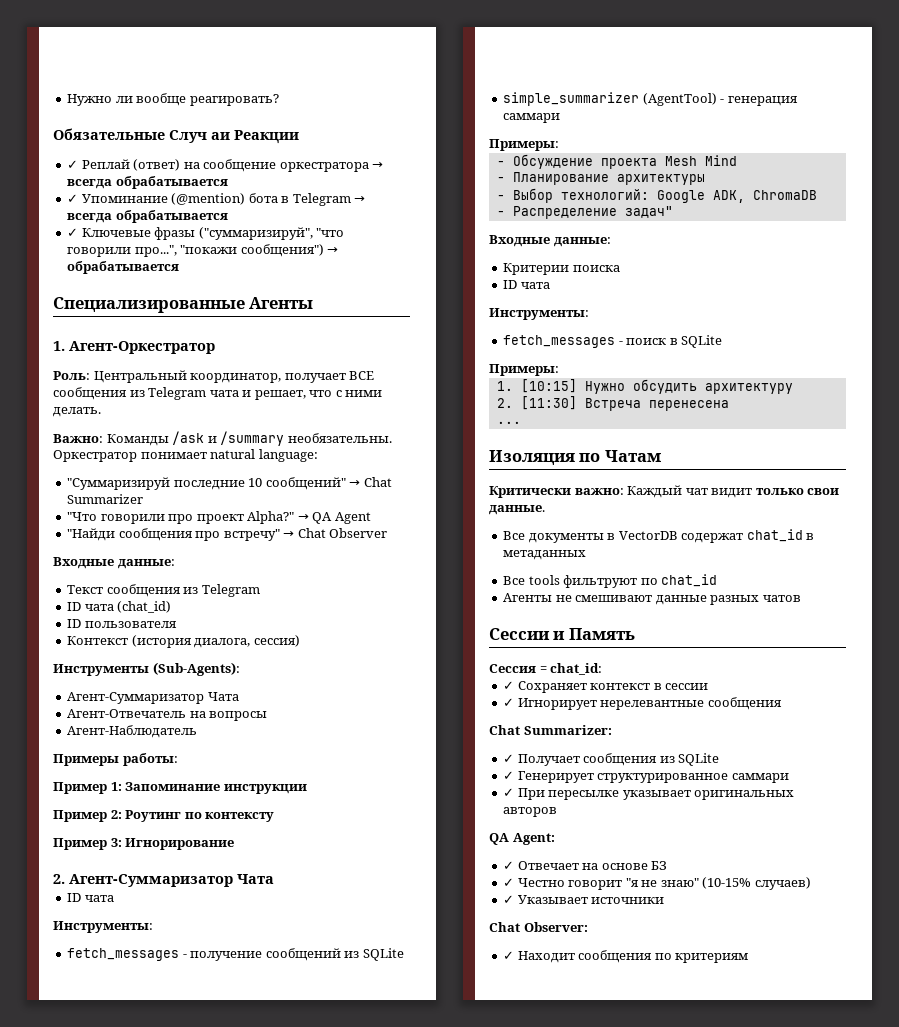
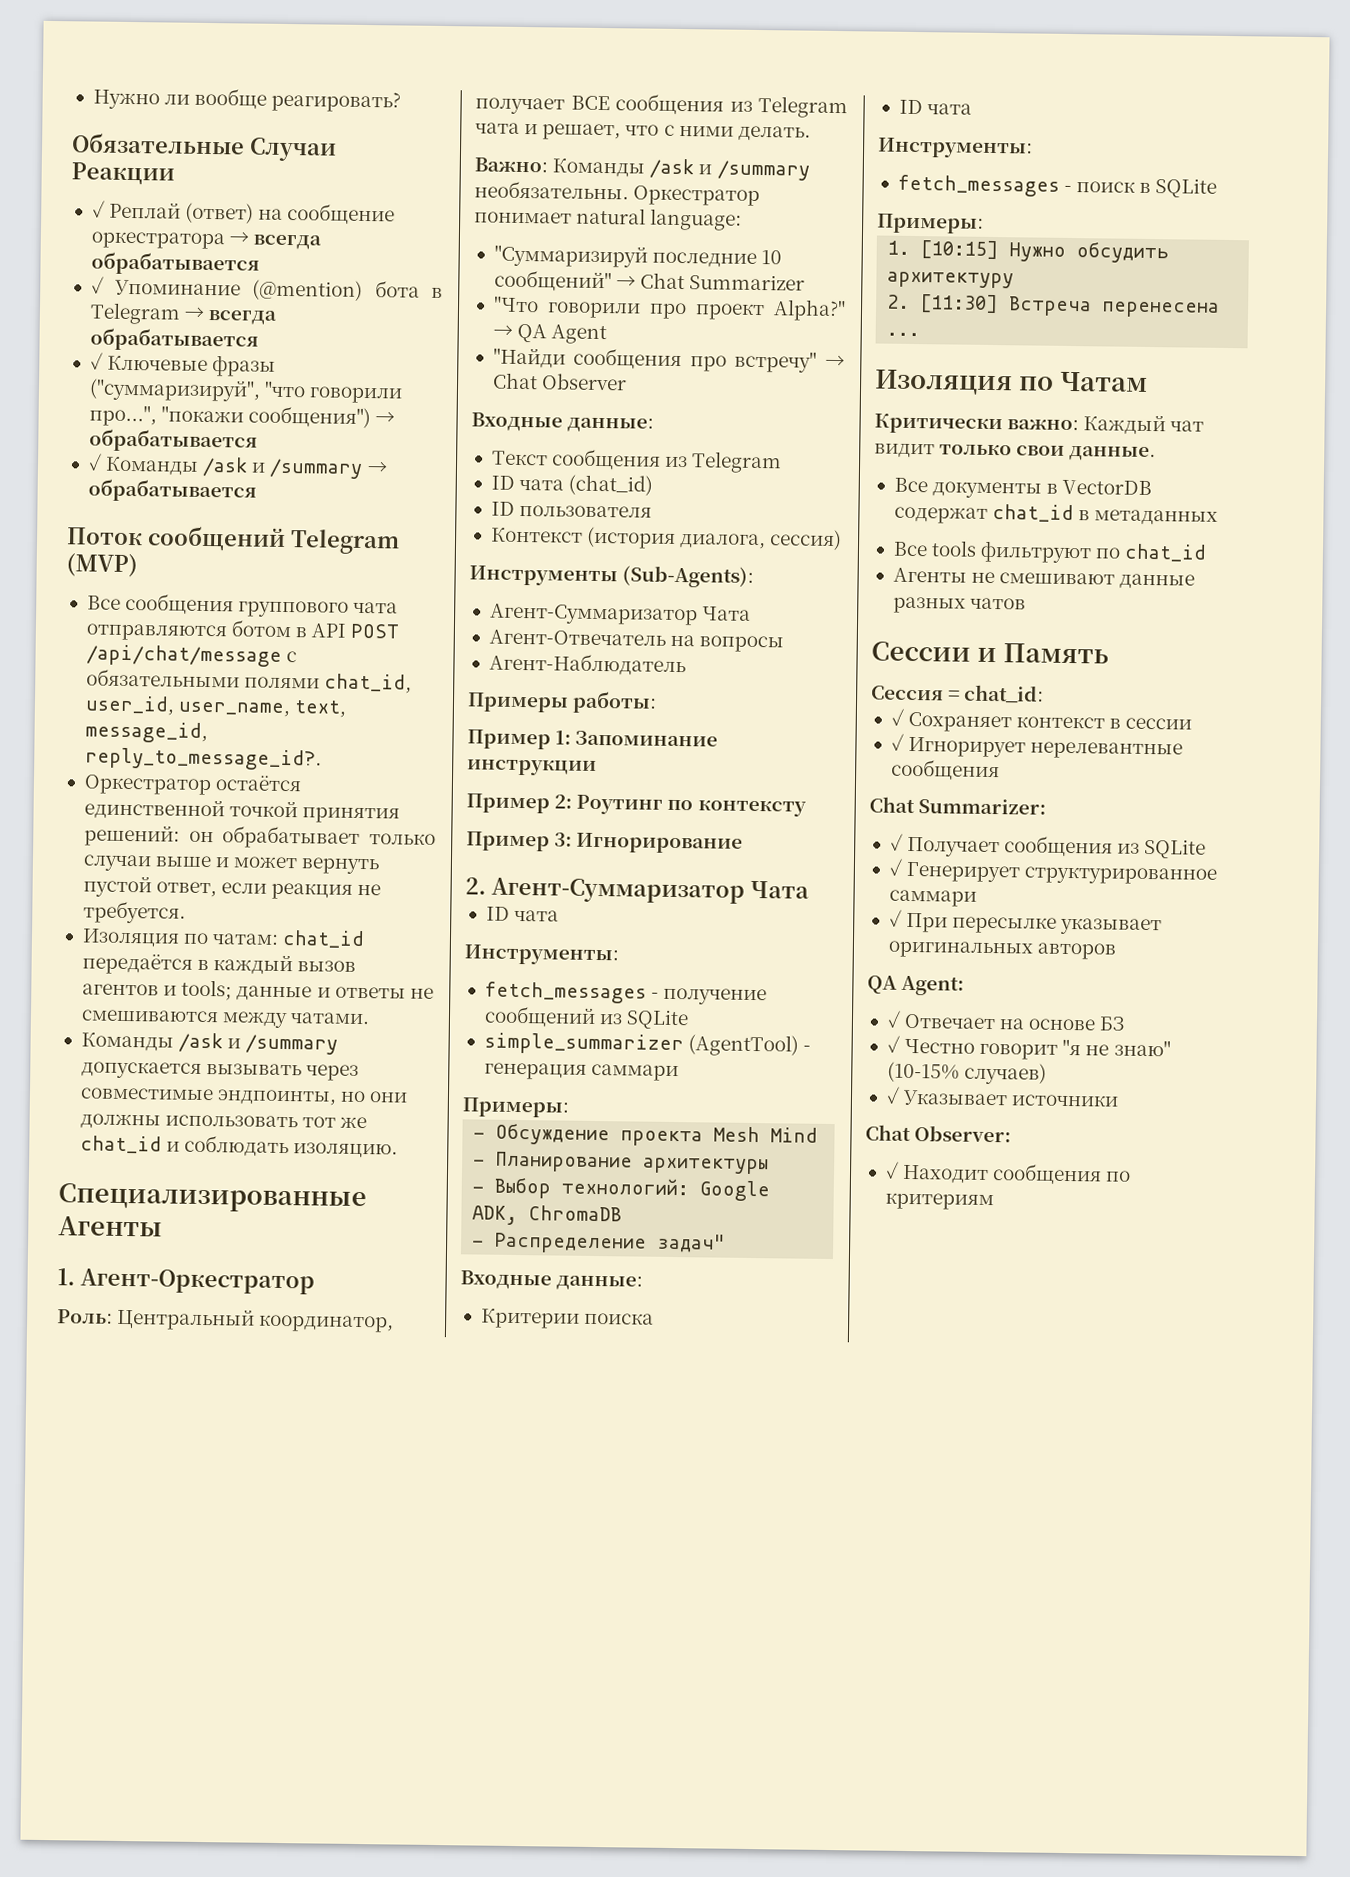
[169,130,230,143] Случ аи -> [249,137,337,162] Случаи
(180, 267) none -> [87,453,388,479] [87,478,257,503] [66,525,400,555] [66,553,138,578] [86,592,399,618] [85,619,400,642] [85,644,298,667] [85,668,413,694] [84,695,348,718] [84,721,208,744] [84,747,322,771] [83,774,303,796] [83,798,401,824] [83,824,437,849] [82,854,380,875] [82,875,382,900] [82,900,186,924] [81,928,366,949] [81,953,357,976] [81,979,434,1002] [80,1009,371,1029] [80,1032,339,1055] [80,1061,360,1081] [79,1087,409,1106] [79,1113,368,1130] [79,1134,399,1159] // ✓ Команды /ask и /summary → обрабатывается // Поток сообщений Telegram (MVP) // Все сообщения группового чата отправляются ботом в API POST /api/chat/message с обязательными полями chat_id, user_id, user_name, text, message_id, reply_to_message_id?. // Оркестратор остаётся единственной точкой принятия решений: он обрабатывает только случаи выше и может вернуть пустой ответ, если реакция не требуется. // Изоляция по чатам: chat_id передаётся в каждый вызов агентов и tools; данные и ответы не смешиваются между чатами. // Команды /ask и /summary допускается вызывать через совместимые эндпоинты, но они должны использовать тот же chat_id и соблюдать изоляцию.

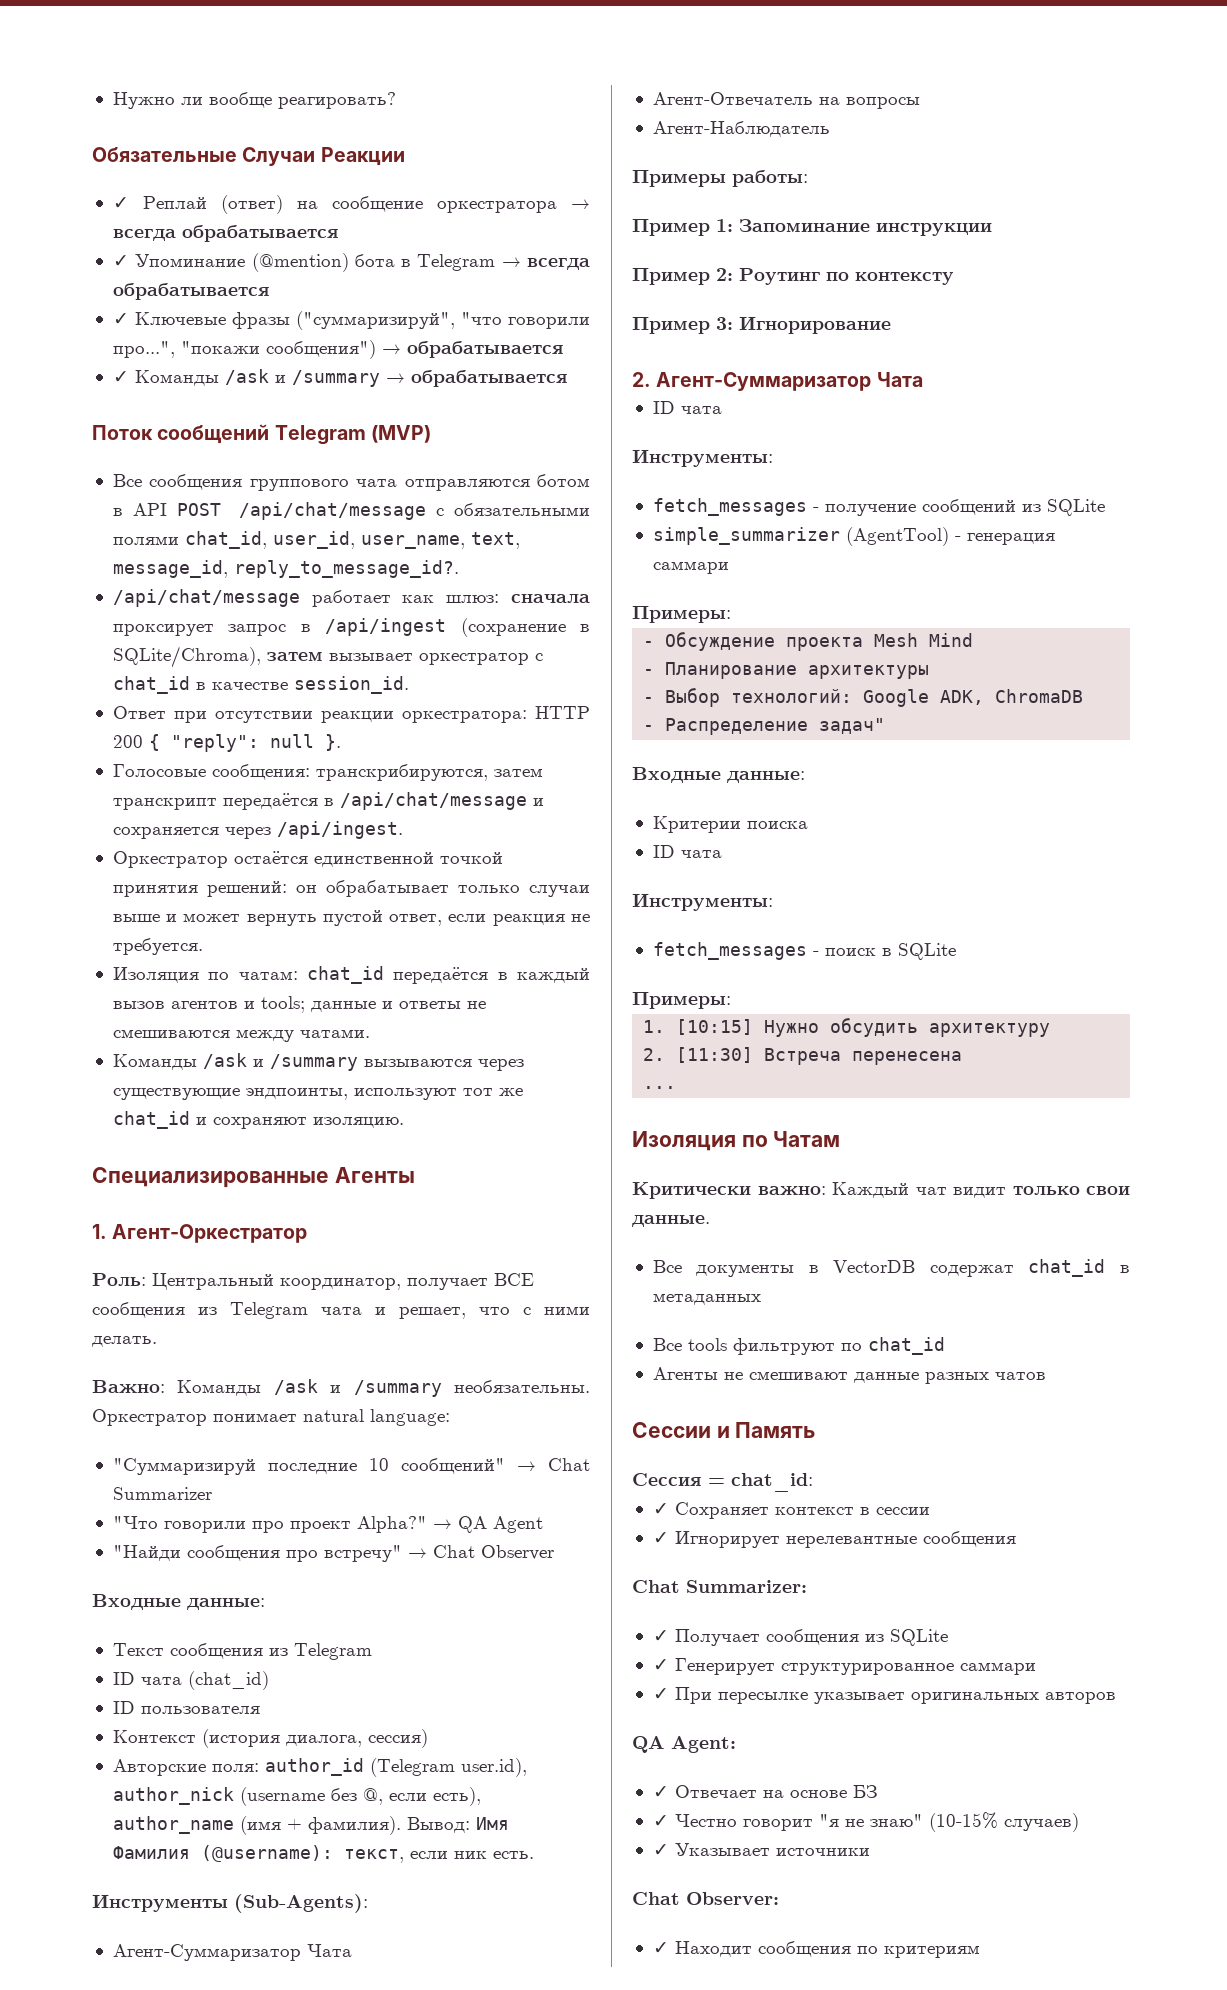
(322, 759) none -> [112,589,590,607] [112,618,591,637] [112,646,543,668] [112,676,409,694] [112,706,590,723] [112,734,341,752] [112,764,543,781] [112,792,544,810] [112,821,403,839] // /api/chat/message работает как шлюз: сначала проксирует запрос в /api/ingest (сохранение в SQLite/Chroma), затем вызывает оркестратор с chat_id в качестве session_id. // Ответ при отсутствии реакции оркестратора: HTTP 200 { "reply": null }. // Голосовые сообщения: транскрибируются, затем транскрипт передаётся в /api/chat/message и сохраняется через /api/ingest.
[80,1061,360,1081] [79,1087,409,1106] [79,1113,299,1130] допускается вызывать через совместимые эндпоинты, но они должны использовать -> [363,1059,524,1071] [112,1088,457,1100] вызываются через существующие эндпоинты, используют
[184,1134,290,1158] соблюдать -> [212,1117,307,1129] сохраняют
(843, 540) none -> [112,1758,527,1777] [112,1787,481,1806] [112,1816,509,1835] [112,1845,534,1863] // Авторские поля: author_id (Telegram user.id), author_nick (username без @, если есть), author_name (имя + фамилия). Вывод: Имя Фамилия (@username): текст, если ник есть.

